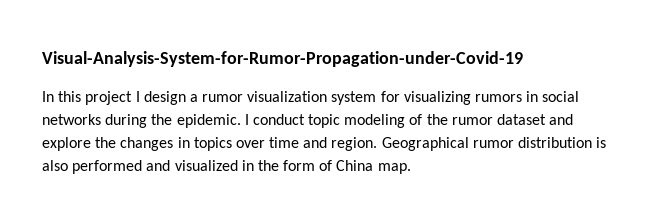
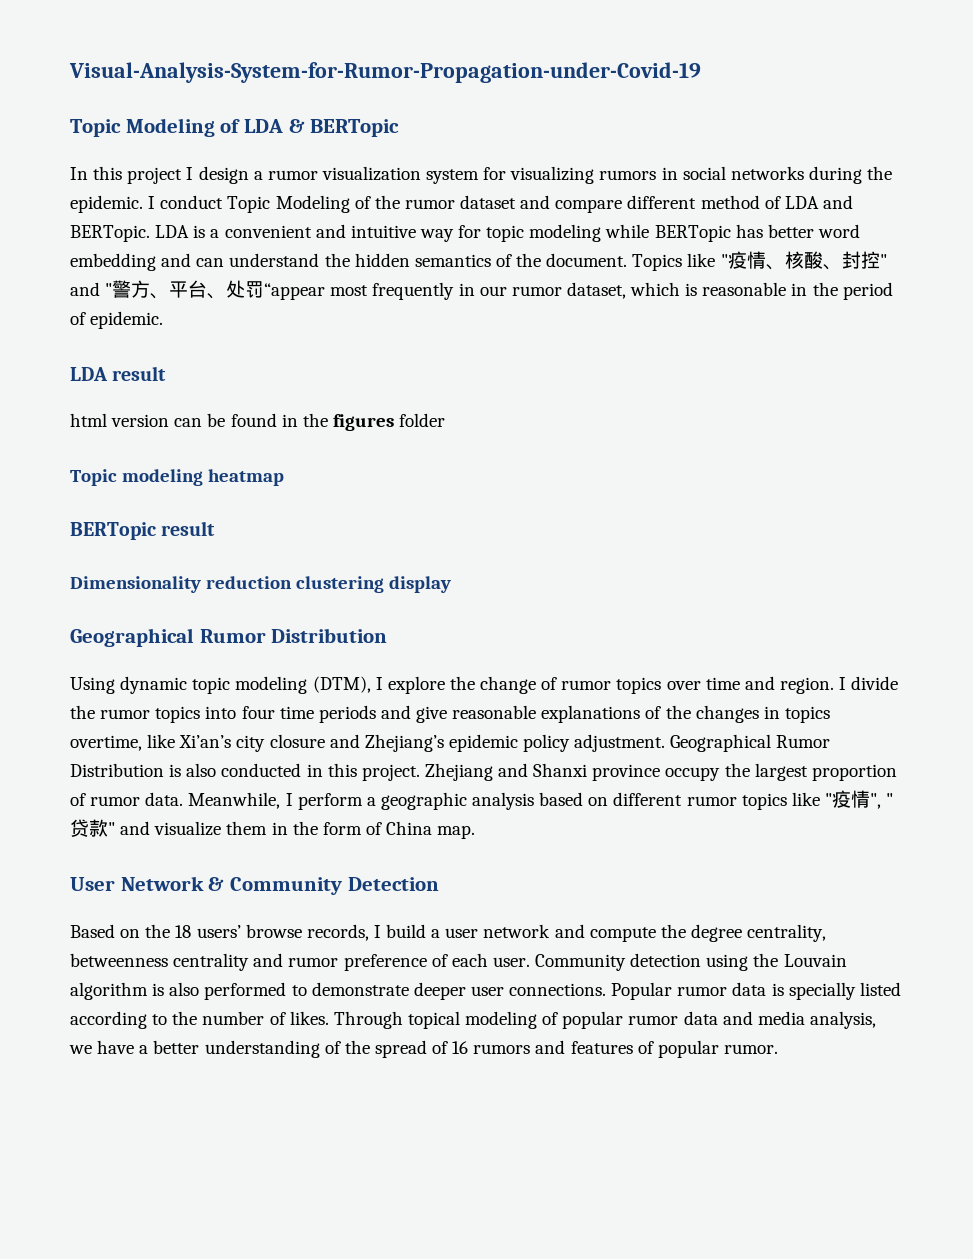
(523, 59) none -> [70,118,400,137] // Topic Modeling of LDA & BERTopic
[308,114,406,128] topic modeling -> [227,195,350,213] Topic Modeling
[42,137,190,151] explore the changes in -> [555,195,853,213] [70,224,860,242] [70,251,887,271] [70,280,893,300] [70,311,164,329] [70,366,167,381] [70,413,446,431] [70,469,285,486] [70,521,216,540] [70,576,452,593] [70,628,388,647] [70,676,612,694] compare different method of LDA and BERTopic. LDA is a convenient and intuitive way for topic modeling while BERTopic has better word embedding and can understand the hidden semantics of the document. Topics like "疫情、核酸、封控" and "警方、平台、处罚“appear most frequently in our rumor dataset, which is reasonable in the period of epidemic. // LDA result // html version can be found in the figures folder // Topic modeling heatmap // BERTopic result // Dimensionality reduction clustering display // Geographical Rumor Distribution // Using dynamic topic modeling (DTM), I explore the change of rumor
[381,137,607,151] [42,160,238,174] Geographical rumor distribution is also performed and visualized -> [839,676,899,690] [70,705,830,723] [70,734,831,752] [70,763,897,781] [70,790,894,810] [70,819,268,837] I divide the rumor topics into four time periods and give reasonable explanations of the changes in topics overtime, like Xi’an’s city closure and Zhejiang’s epidemic policy adjustment. Geographical Rumor Distribution is also conducted in this project. Zhejiang and Shanxi province occupy the largest proportion of rumor data. Meanwhile, I perform a geographic analysis based on different rumor topics like "疫情", "贷款" and visualize them
(411, 168) none -> [70,876,439,895] [70,924,827,942] [70,953,847,971] [70,982,901,1000] [70,1011,876,1029] [69,1040,778,1058] // User Network & Community Detection // Based on the 18 users’ browse records, I build a user network and compute the degree centrality, betweenness centrality and rumor preference of each user. Community detection using the Louvain algorithm is also performed to demonstrate deeper user connections. Popular rumor data is specially listed according to the number of likes. Through topical modeling of popular rumor data and media analysis, we have a better understanding of the spread of 16 rumors and features of popular rumor.

